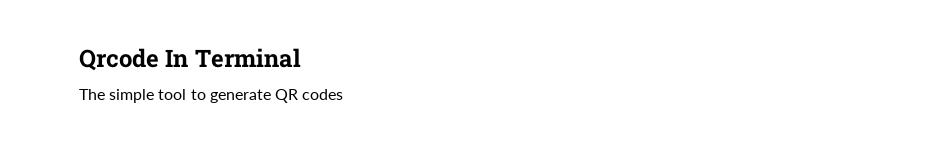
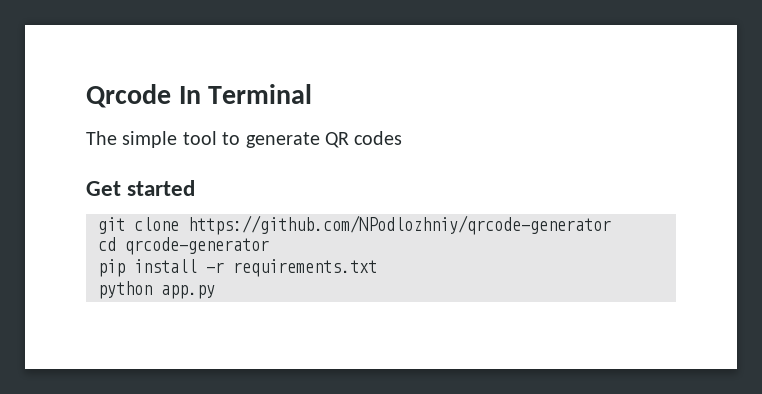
(344, 94) none -> [86,180,196,196] [98,215,611,235] [98,237,269,255] [98,259,377,277] [98,281,215,299] // Get started // git clone https://github.com/NPodlozhniy/qrcode-generator // cd qrcode-generator // pip install -r requirements.txt // python app.py

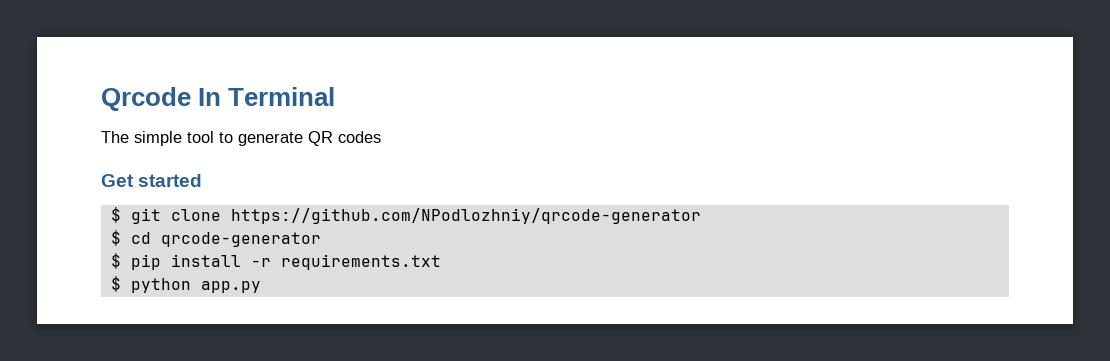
(196, 188) none -> [110,207,121,223] $
(611, 225) none -> [110,230,121,246] $
(269, 246) none -> [110,253,121,269] $
(377, 268) none -> [110,276,121,292] $

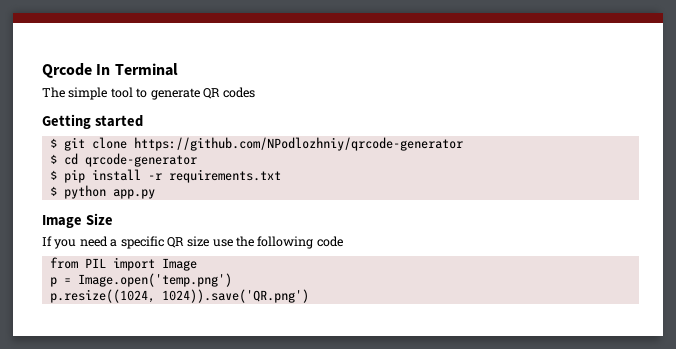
[101,174,134,187] Get -> [42,114,91,129] Getting
(261, 287) none -> [42,213,113,228] [42,236,343,249] [49,257,197,271] [49,273,232,287] [49,289,309,303] // Image Size // If you need a specific QR size use the following code // from PIL import Image // p = Image.open('temp.png') // p.resize((1024, 1024)).save('QR.png')

